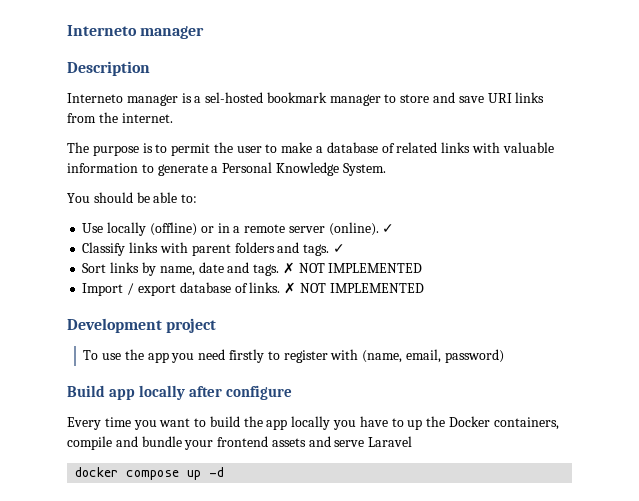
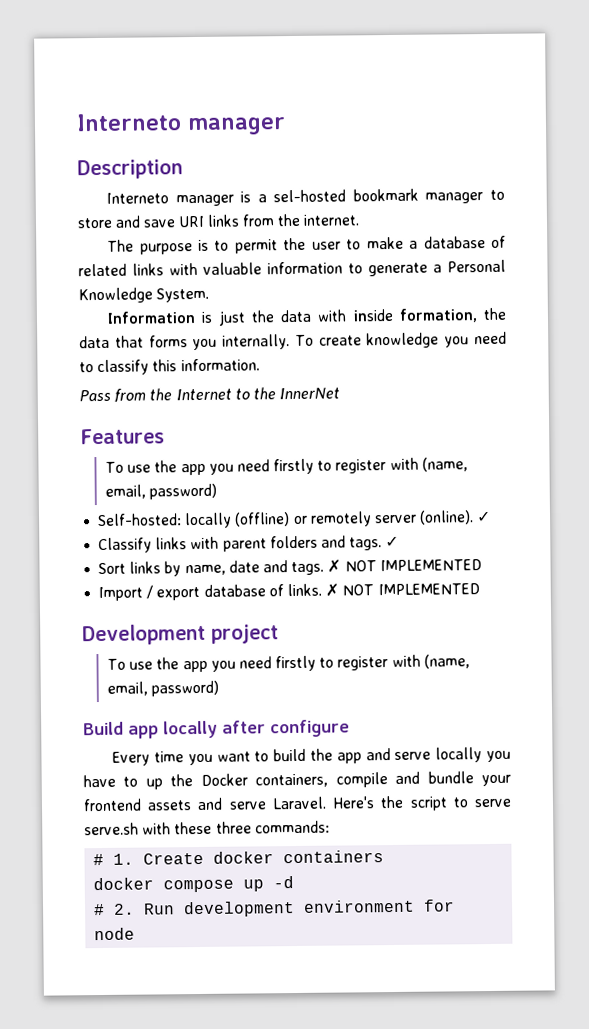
[67,192,198,203] [82,222,286,236] You should be able to: // Use locally (offline) or in a remote -> [107,307,507,326] [79,331,508,351] [79,358,260,376] [79,387,341,402] [80,428,165,445] [104,457,468,476] [104,483,218,500] [97,511,372,529] Information is just the data with inside formation, the data that forms you internally. To create knowledge you need to classify this information. // Pass from the Internet to the InnerNet // Features // To use the app you need firstly to register with (name, email, password) // Self-hosted: locally (offline) or remotely
(288, 424) none -> [365,748,432,761] and serve
[368,436,413,447] [75,467,225,480] Laravel // docker compose up -d -> [271,795,512,811] [84,820,330,836] [93,850,385,866] [93,876,295,893] [94,899,456,918] [94,927,136,941] Laravel. Here's the script to serve serve.sh with these three commands: // # 1. Create docker containers // docker compose up -d // # 2. Run development environment for node

